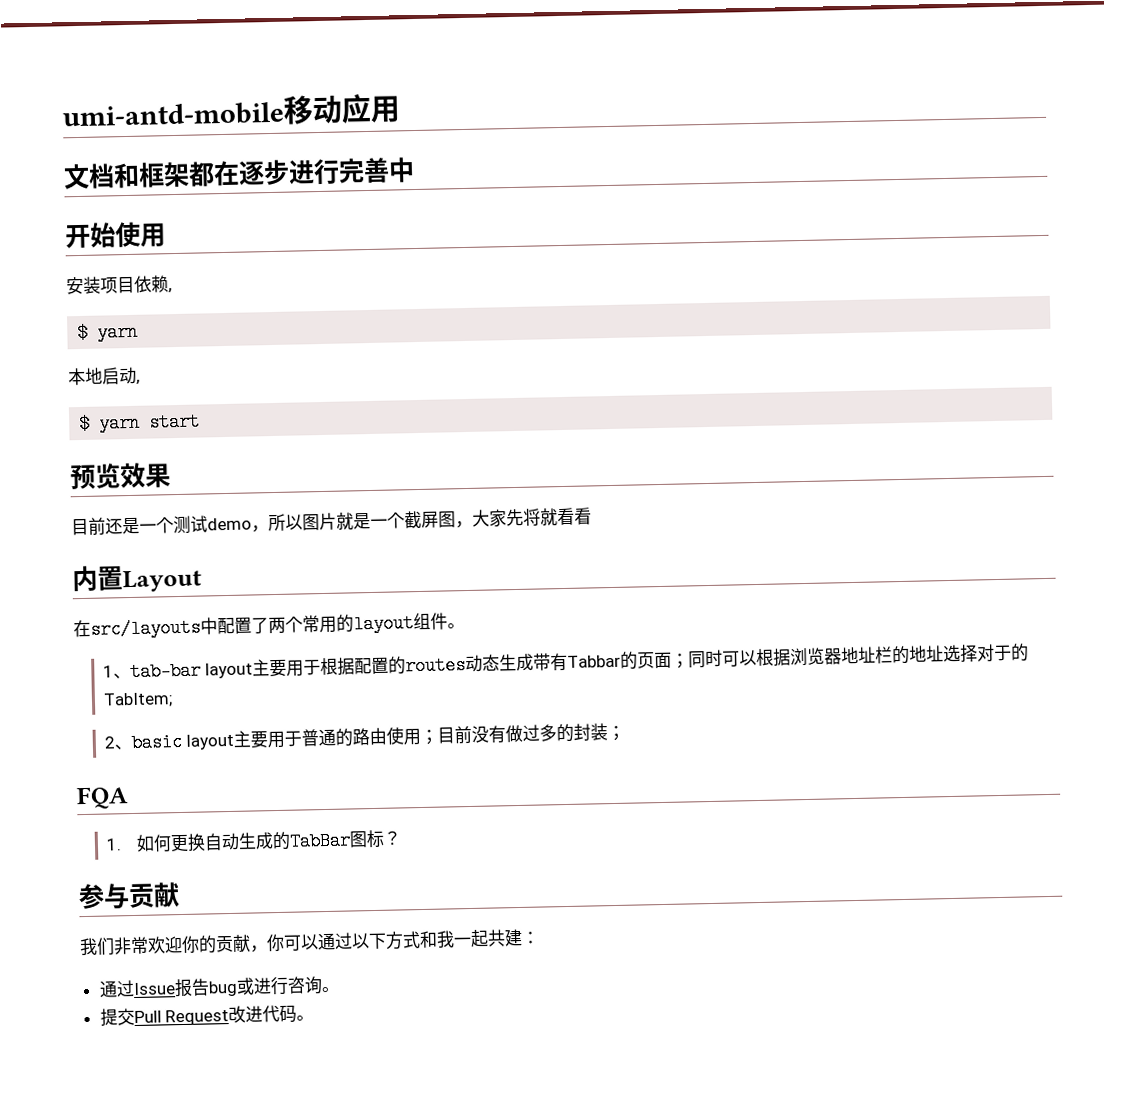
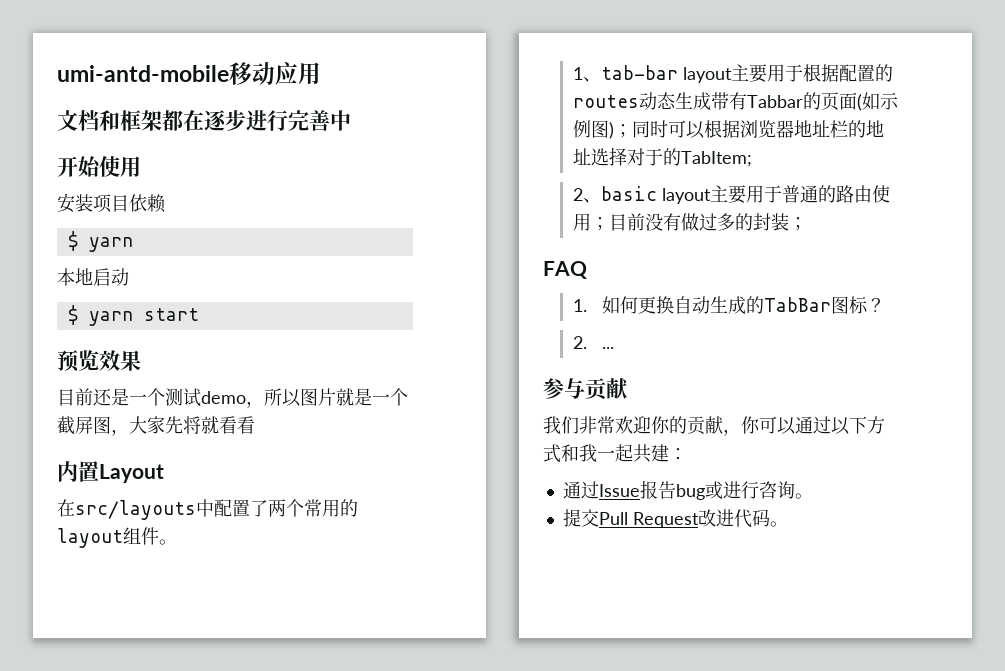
[168,288,172,294] , -> (166, 203) none
[136,379,140,385] , -> (129, 277) none
(672, 660) none -> [856,92,899,111] [572,120,614,139] (如示例图)
[76,786,129,810] FQA -> [543,261,587,279] FAQ
(402, 838) none -> [572,336,615,349] // 2. ...

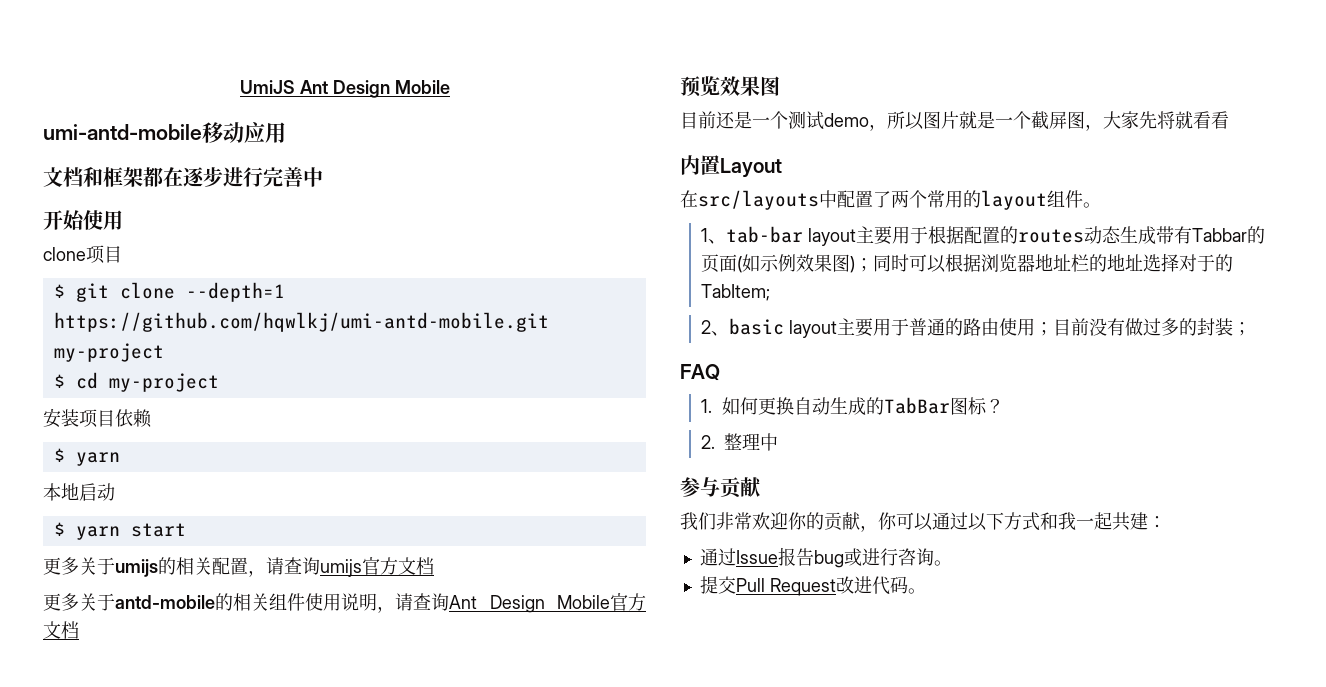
(57, 73) none -> [239,80,450,98] UmiJS Ant Design Mobile //
(141, 166) none -> [43,245,122,264] [53,282,285,302] [53,312,549,332] [53,343,164,362] [53,372,219,392] // clone项目 // $ git clone --depth=1 https://github.com/hqwlkj/umi-antd-mobile.git my-project // $ cd my-project
(199, 314) none -> [43,557,434,577] [43,593,646,613] [43,621,79,639] // 更多关于umijs的相关配置，请查询umijs官方文档 // 更多关于antd-mobile的相关组件使用说明，请查询Ant Design Mobile官方文档
(141, 360) none -> [760,76,780,96] 图
(591, 129) none -> [796,254,833,272] 效果
[602,347,615,349] ... -> [724,433,779,451] 整理中

